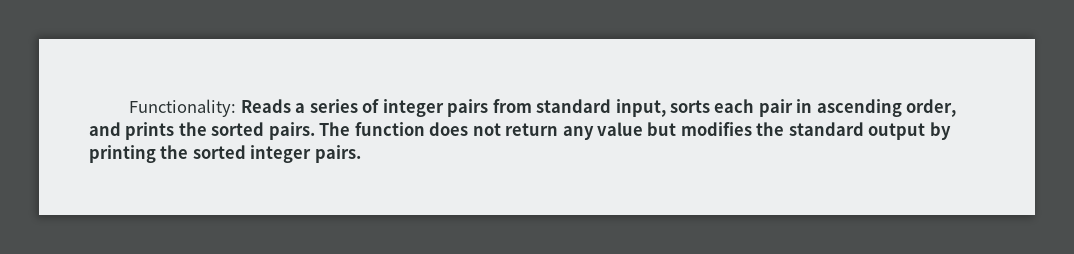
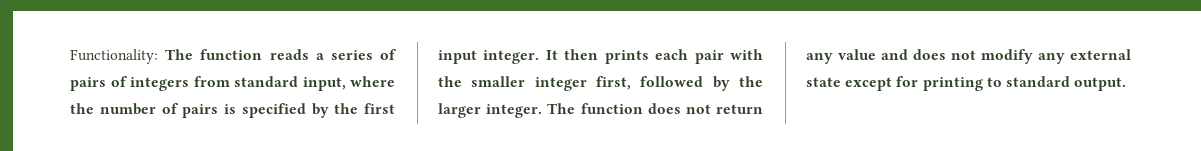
[240,99,957,117] [89,122,315,140] Reads a series of integer pairs from standard input, sorts each pair in ascending order, and prints the sorted pairs. -> [165,49,396,60] [70,76,395,91] [70,103,395,118] [438,49,763,64] [438,76,763,91] [438,103,543,118] The function reads a series of pairs of integers from standard input, where the number of pairs is specified by the first input integer. It then prints each pair with the smaller integer first, followed by the larger integer.
[647,122,951,140] [89,145,361,163] but modifies the standard output by printing the sorted integer pairs. -> [881,49,1131,64] [806,76,1127,91] and does not modify any external state except for printing to standard output.

